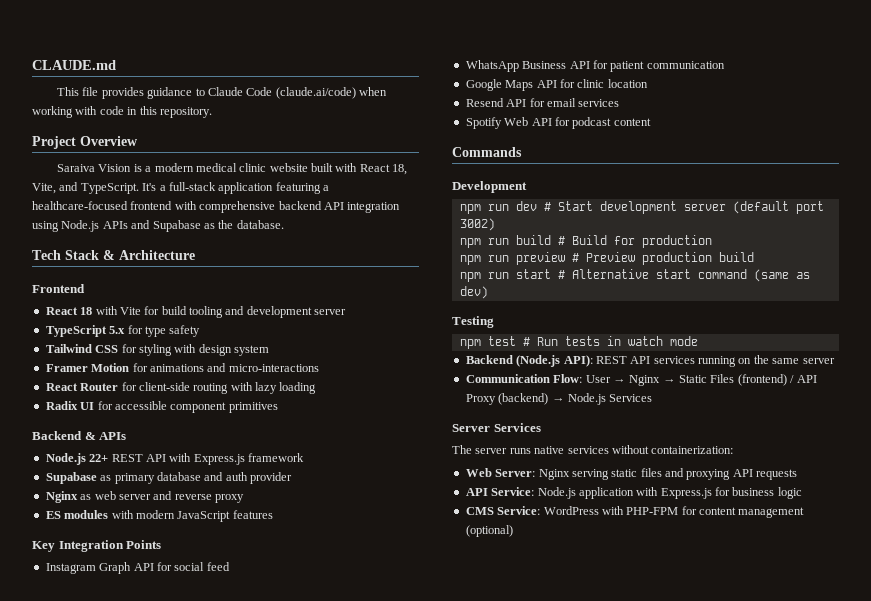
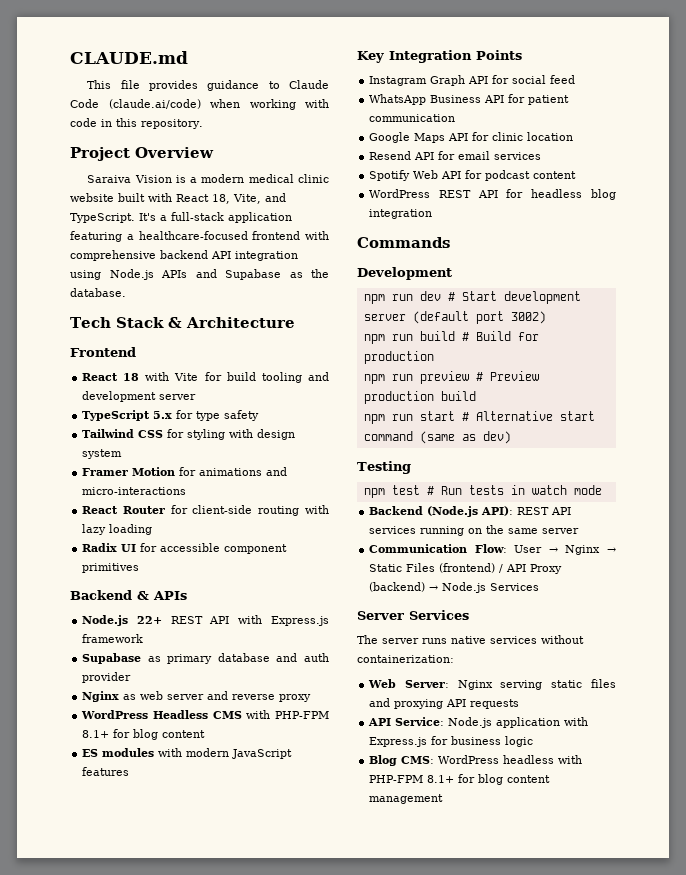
(244, 498) none -> [81,710,329,719] [82,729,206,740] // WordPress Headless CMS with PHP-FPM 8.1+ for blog content
(651, 122) none -> [369,189,616,200] [369,209,433,219] // WordPress REST API for headless blog integration
[465,506,697,515] CMS Service: WordPress with PHP-FPM for -> [369,755,583,766] [369,774,504,785] Blog CMS: WordPress headless with PHP-FPM 8.1+ for blog
[465,525,513,537] (optional) -> (444, 799) none

